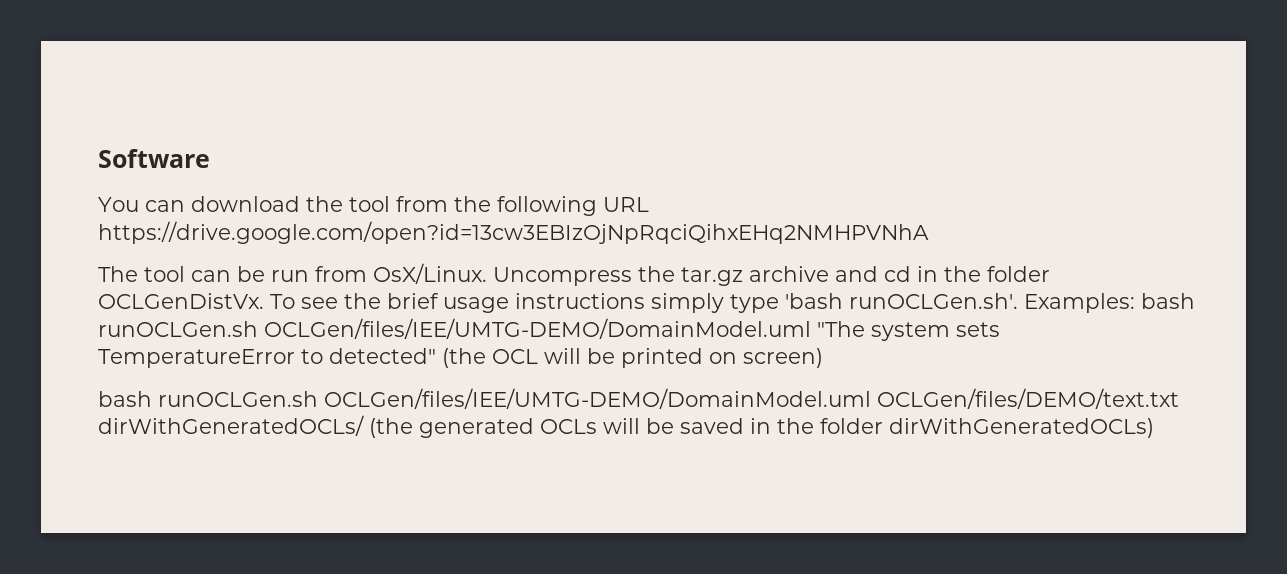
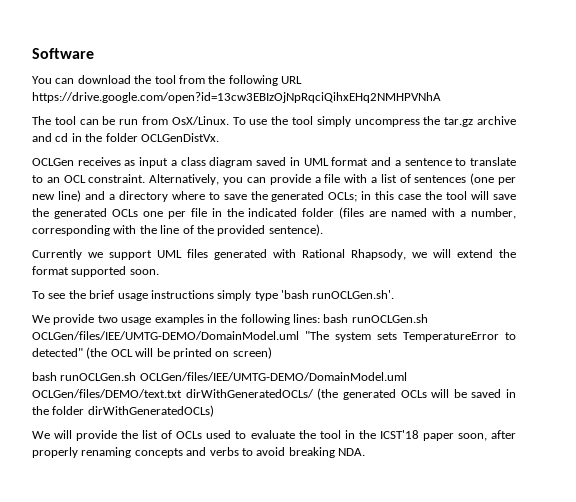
[493,267,632,286] Uncompress -> [232,116,420,127] To use the tool simply uncompress
(264, 301) none -> [32,157,516,168] [32,173,516,185] [32,190,516,202] [32,207,516,219] [32,224,323,236] [32,249,516,260] [32,266,159,277] // OCLGen receives as input a class diagram saved in UML format and a sentence to translate to an OCL constraint. Alternatively, you can provide a file with a list of sentences (one per new line) and a directory where to save the generated OCLs; in this case the tool will save the generated OCLs one per file in the indicated folder (files are named with a number, corresponding with the line of the provided sentence). // Currently we support UML files generated with Rational Rhapsody, we will extend the format supported soon. //
[1024,293,1135,313] Examples: -> [32,314,320,325] // We provide two usage examples in the following lines:
(1154, 428) none -> [32,430,516,441] [32,447,365,458] // We will provide the list of OCLs used to evaluate the tool in the ICST'18 paper soon, after properly renaming concepts and verbs to avoid breaking NDA.

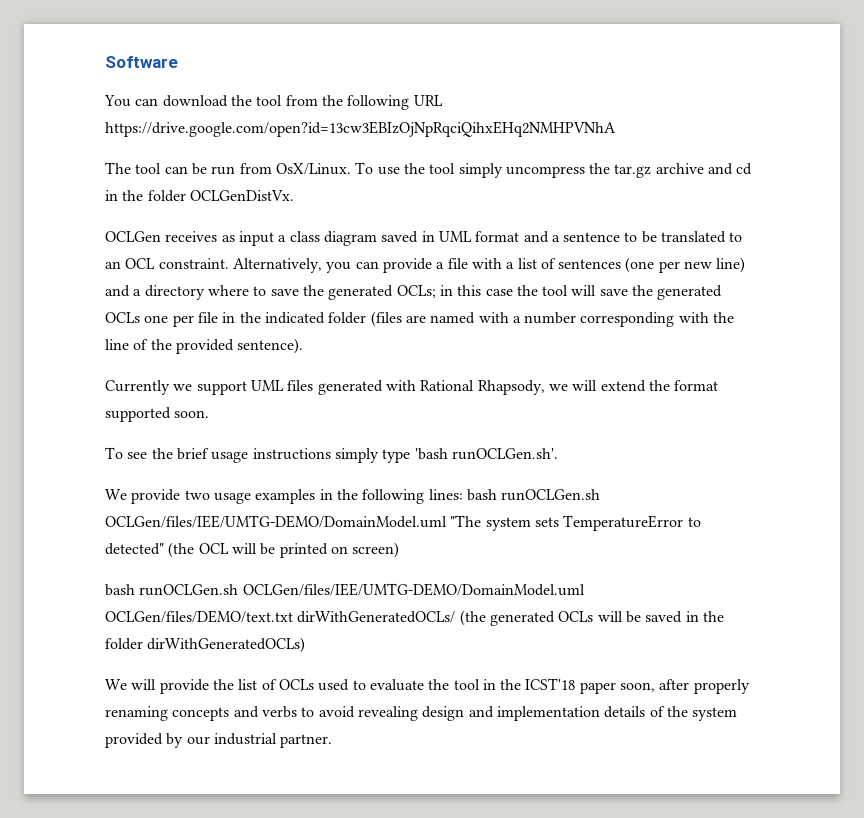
[470,157,516,166] translate -> [641,231,727,243] be translated
[471,208,516,219] number, -> [524,312,577,324] number
[288,447,365,458] breaking NDA. -> [357,706,738,721] [105,733,333,748] revealing design and implementation details of the system provided by our industrial partner.

